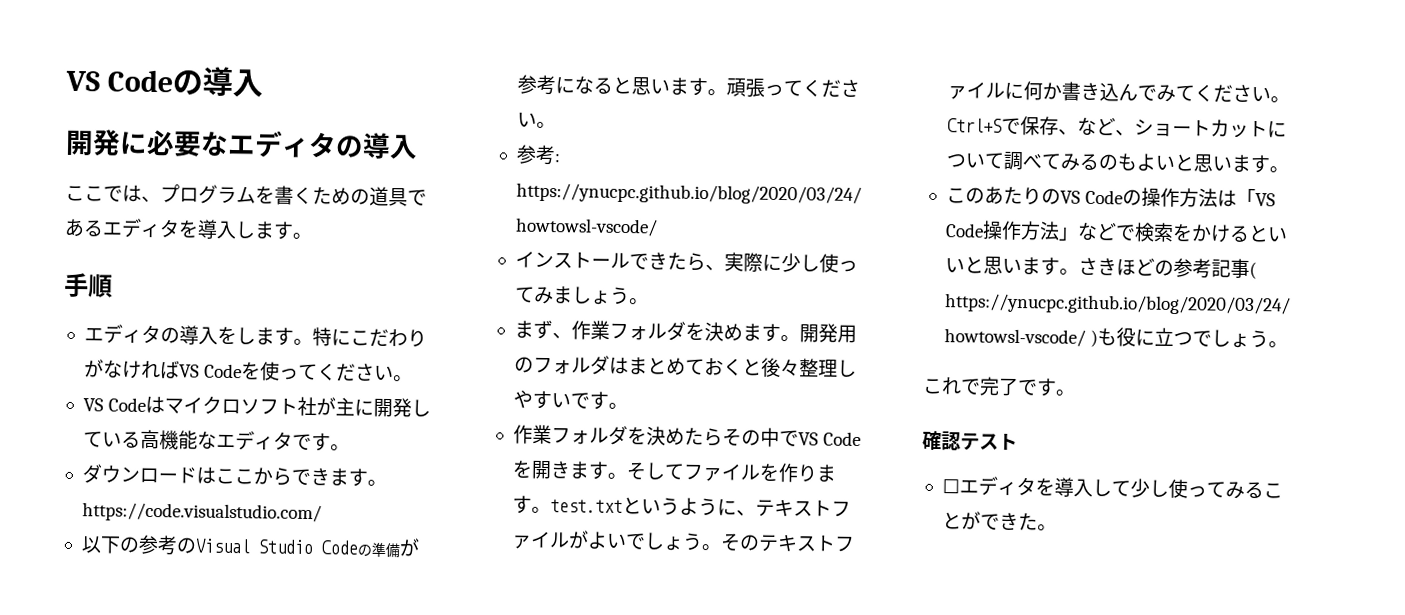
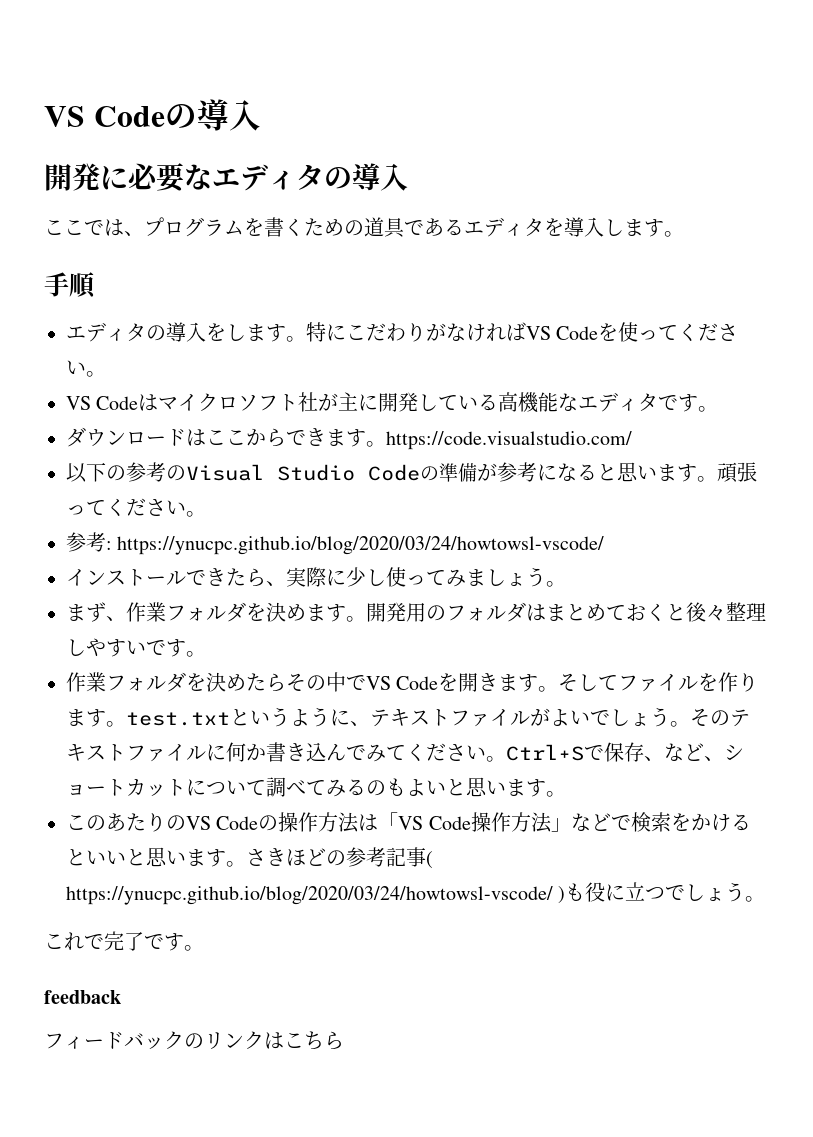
[922,430,1018,451] [941,476,1283,499] [941,511,1057,531] 確認テスト // ☐エディタを導入して少し使ってみることができた。 -> [44,990,121,1004] [44,1031,344,1050] feedback // フィードバックのリンクはこちら

